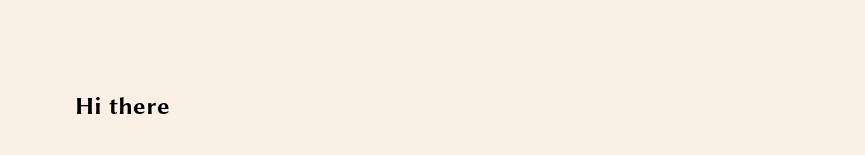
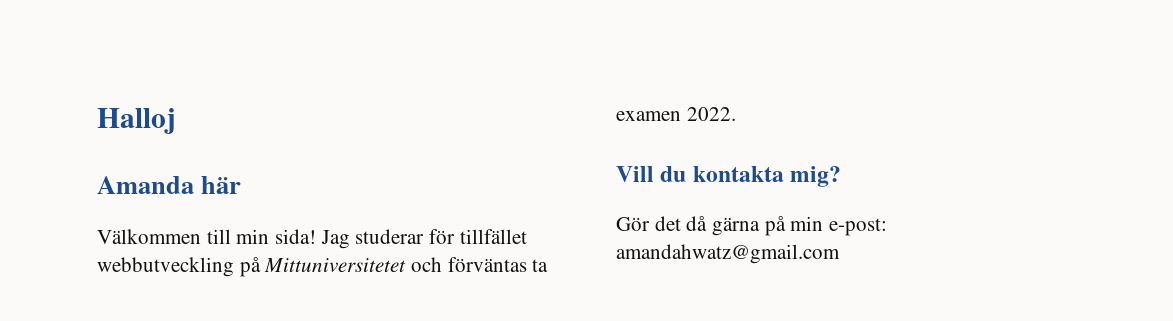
[75,97,170,114] Hi there -> [97,108,176,134] [97,176,242,194] [97,229,527,249] [97,257,549,277] [616,107,736,121] [616,166,842,187] [616,216,888,236] [616,244,840,264] Halloj // Amanda här // Välkommen till min sida! Jag studerar för tillfället webbutveckling på Mittuniversitetet och förväntas ta examen 2022. // Vill du kontakta mig? // Gör det då gärna på min e-post: amandahwatz@gmail.com

